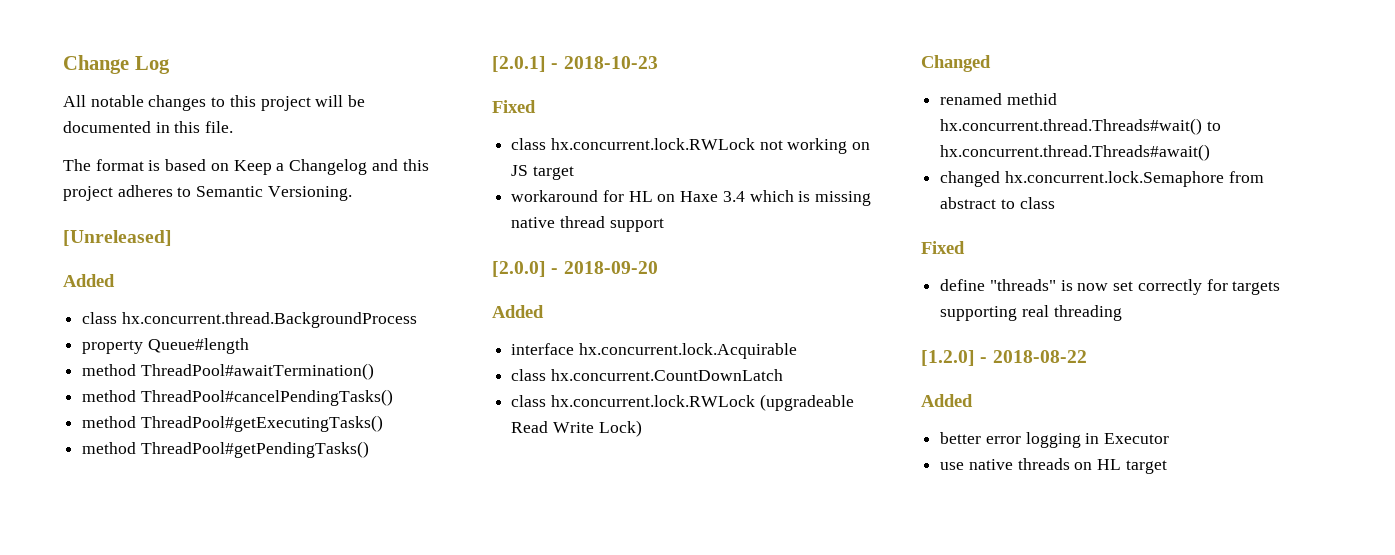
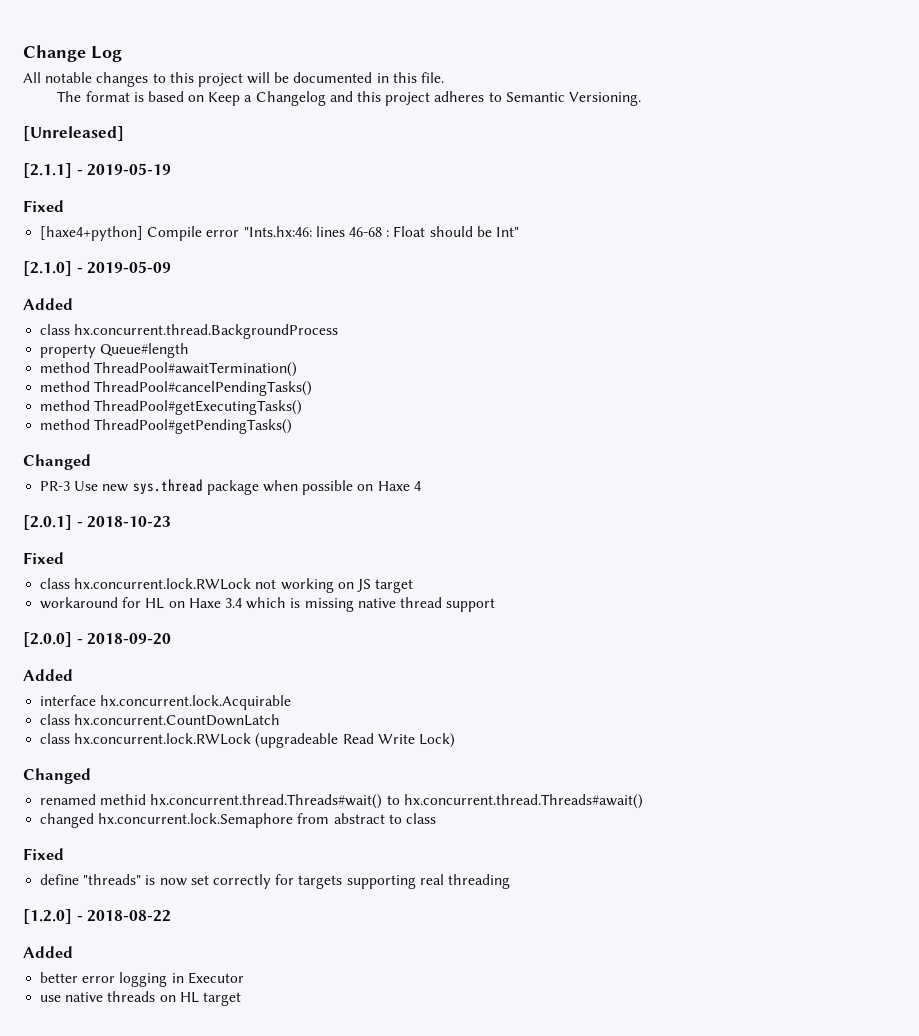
(172, 238) none -> [23,163,172,178] [23,200,64,212] [40,226,519,241] [23,261,172,276] // [2.1.1] - 2019-05-19 // Fixed // [haxe4+python] Compile error "Ints.hx:46: lines 46-68 : Float should be Int" // [2.1.0] - 2019-05-09
(369, 449) none -> [23,454,91,470] [40,479,421,495] // Changed // PR-3 Use new sys.thread package when possible on Haxe 4

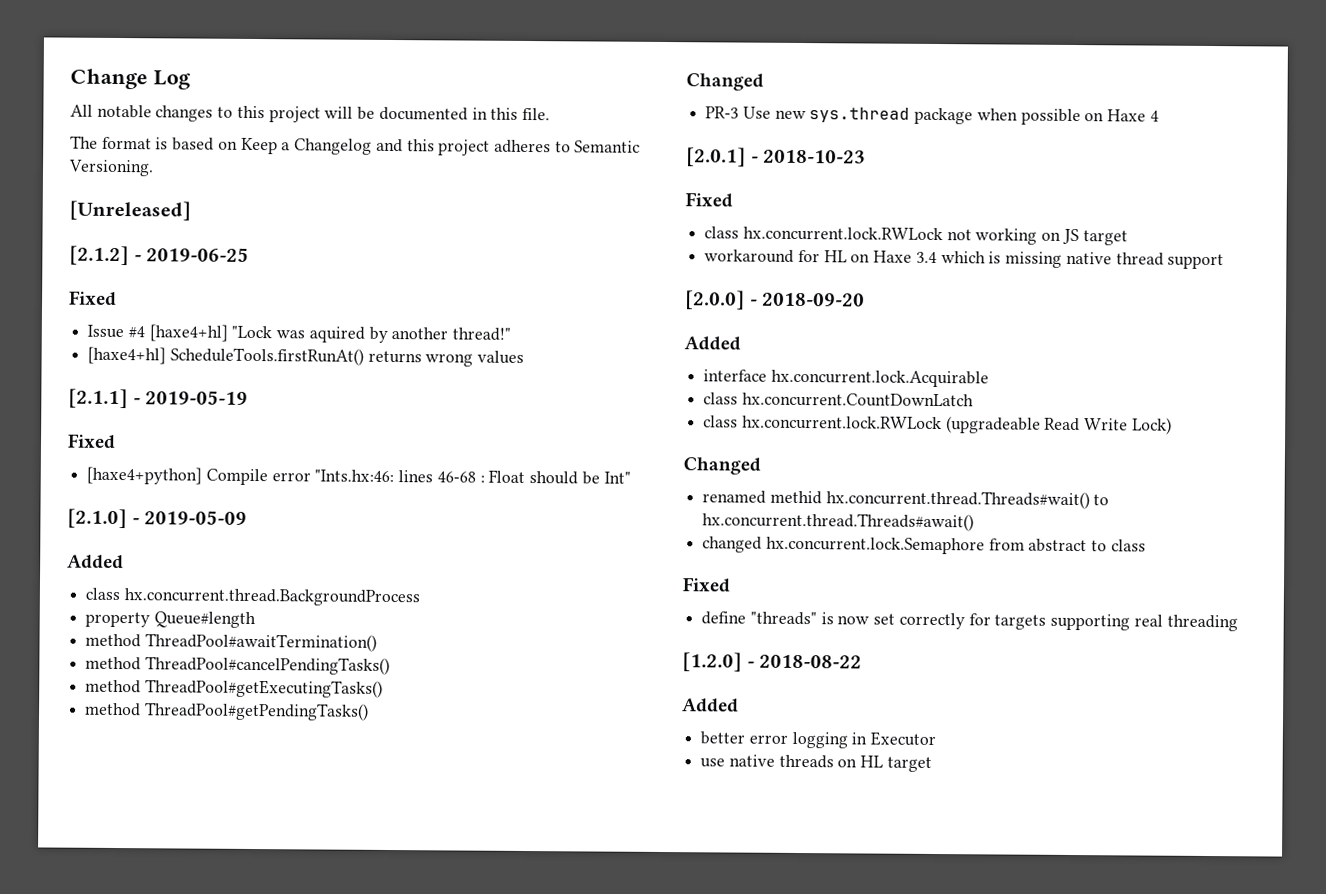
(124, 133) none -> [69,245,250,266] [69,290,117,306] [87,324,512,343] [87,346,525,367] // [2.1.2] - 2019-06-25 // Fixed // Issue #4 [haxe4+hl] "Lock was aquired by another thread!" // [haxe4+hl] ScheduleTools.firstRunAt() returns wrong values

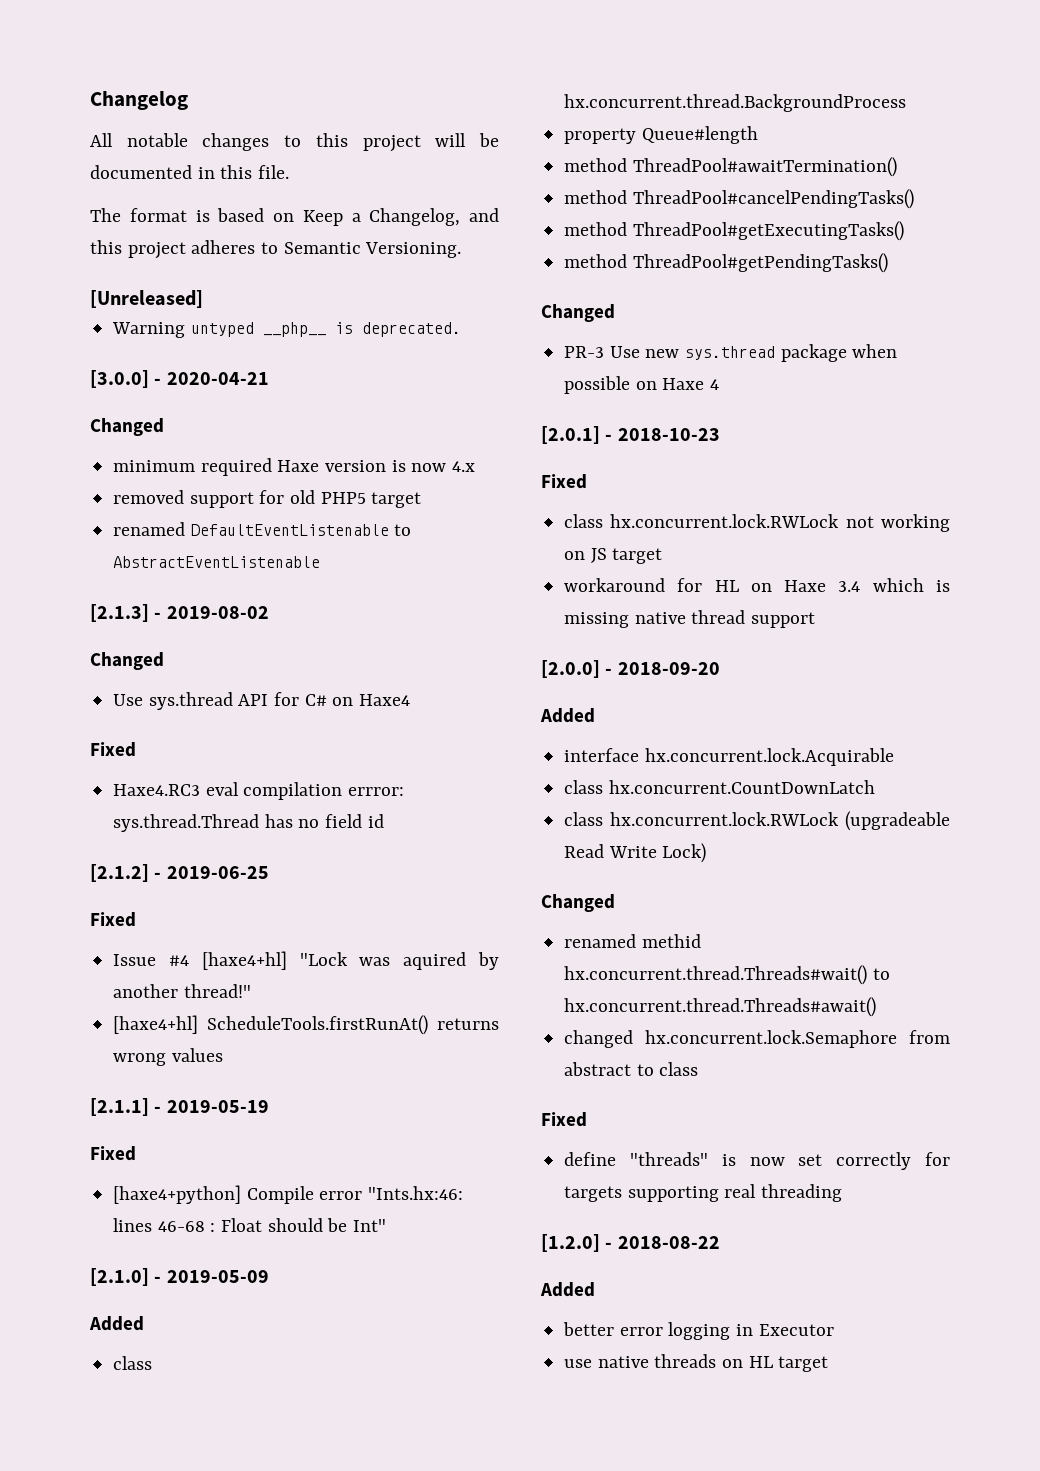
[70,68,191,90] Change Log -> [90,91,188,110] Changelog
[294,138,373,155] Changelog -> [369,208,461,226] Changelog,
(191, 210) none -> [112,322,461,338] [90,370,269,388] [90,418,164,436] [113,458,476,476] [113,490,422,508] [113,522,412,536] [113,556,321,568] [90,604,269,622] [90,652,164,670] [113,692,411,710] [90,742,136,757] [113,782,405,800] [113,814,384,832] // Warning untyped __php__ is deprecated. // [3.0.0] - 2020-04-21 // Changed // minimum required Haxe version is now 4.x // removed support for old PHP5 target // renamed DefaultEventListenable to AbstractEventListenable // [2.1.3] - 2019-08-02 // Changed // Use sys.thread API for C# on Haxe4 // Fixed // Haxe4.RC3 eval compilation errror: sys.thread.Thread has no field id

